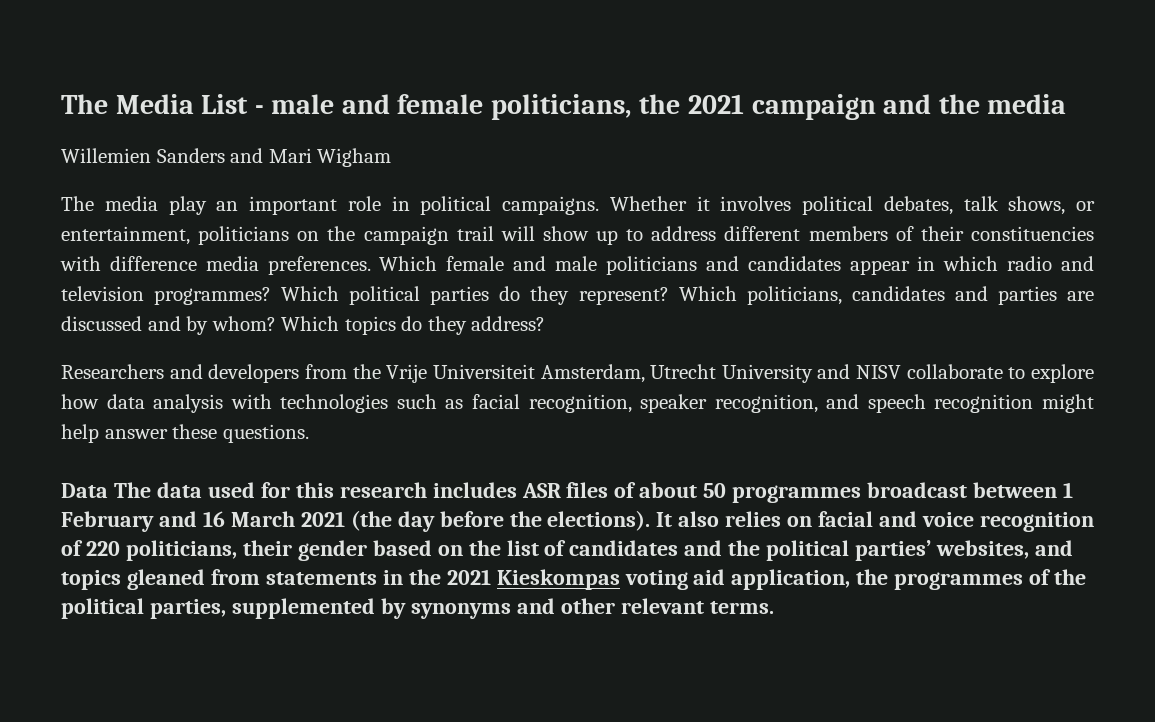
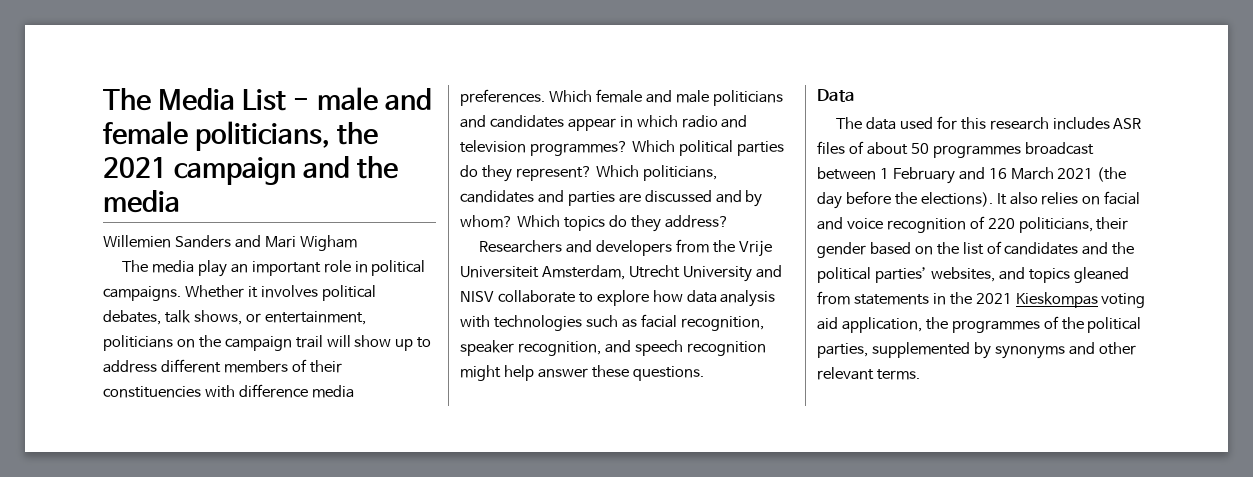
(108, 490) none -> (855, 95) //

